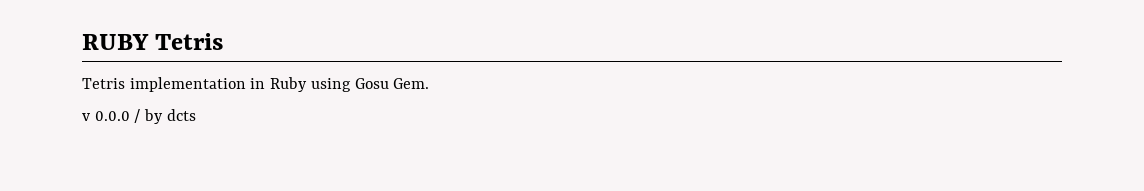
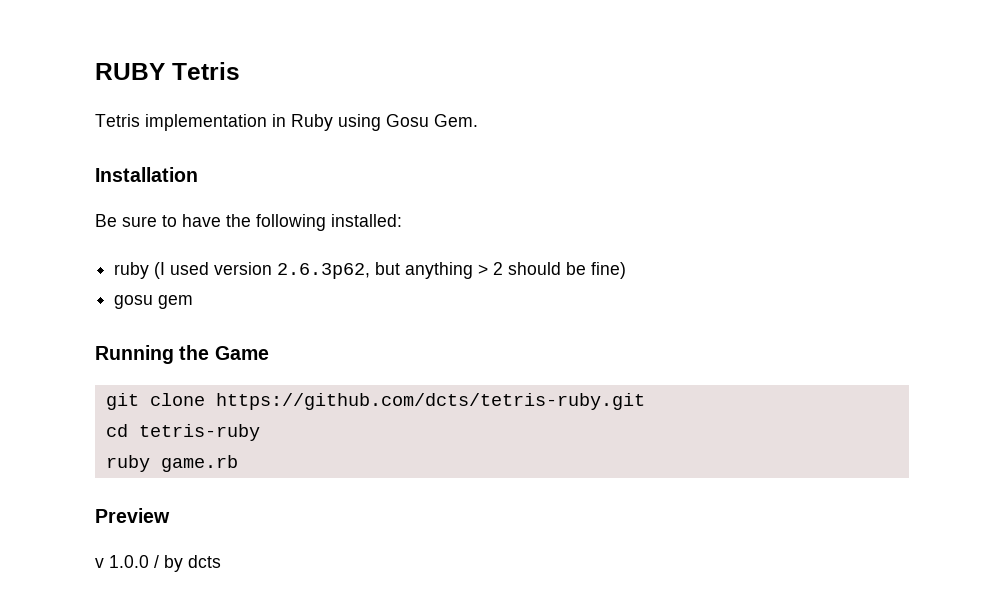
(430, 83) none -> [95,167,198,182] [95,214,402,231] [114,262,627,279] [114,295,194,309] [95,345,269,364] [105,393,645,410] [105,424,260,441] [105,455,238,472] [95,508,170,523] // Installation // Be sure to have the following installed: // ruby (I used version 2.6.3p62, but anything > 2 should be fine) // gosu gem // Running the Game // git clone https://github.com/dcts/tetris-ruby.git // cd tetris-ruby // ruby game.rb // Preview
[94,111,130,121] 0.0.0 -> [109,555,149,568] 1.0.0

